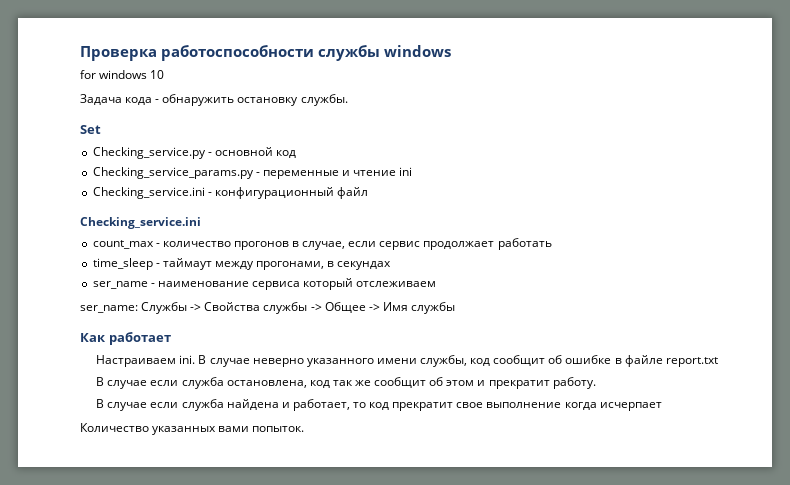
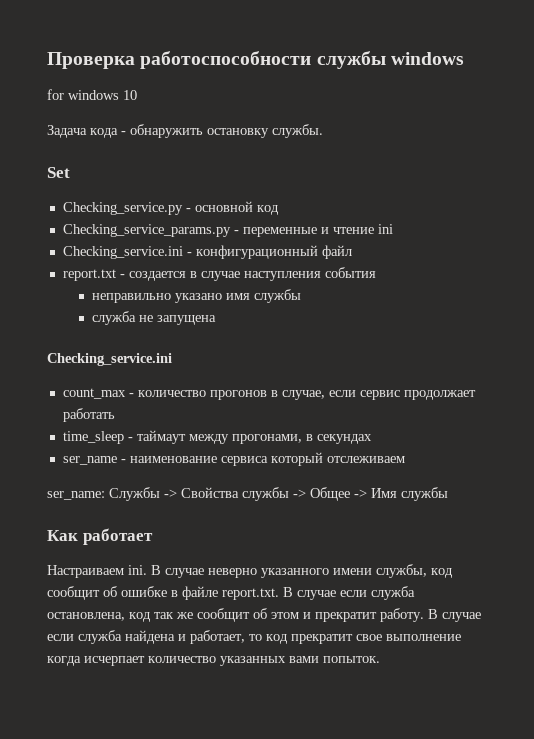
(368, 193) none -> [62,267,376,281] [91,289,301,303] [91,311,216,325] // report.txt - создается в случае наступления события // неправильно указано имя службы // служба не запущена
[665,357,718,367] report.txt // -> [222,588,279,600] report.txt.
(596, 383) // -> (424, 615) none
[80,423,149,432] // Количество -> [148,656,216,663] количество

